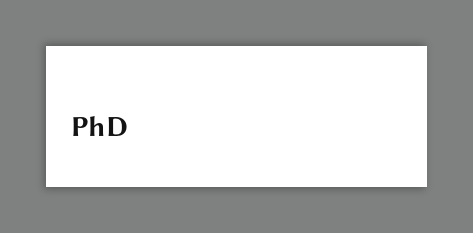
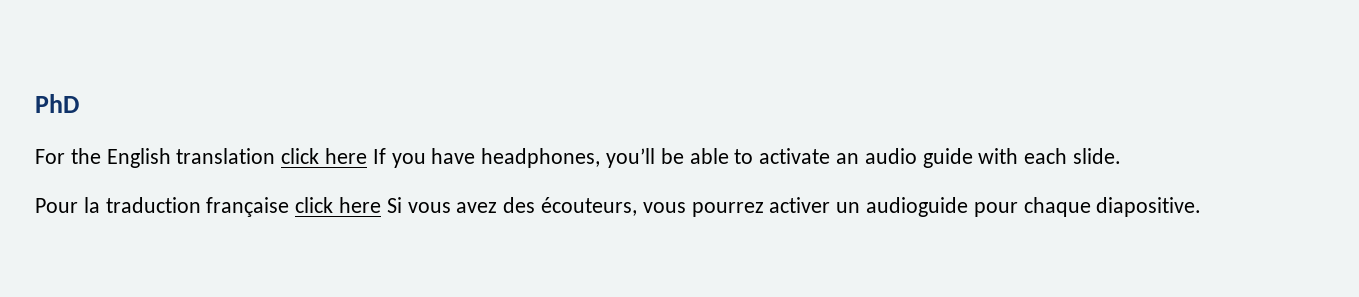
(128, 126) none -> [35,148,1122,168] [35,197,1202,217] // For the English translation click here If you have headphones, you’ll be able to activate an audio guide with each slide. // Pour la traduction française click here Si vous avez des écouteurs, vous pourrez activer un audioguide pour chaque diapositive.

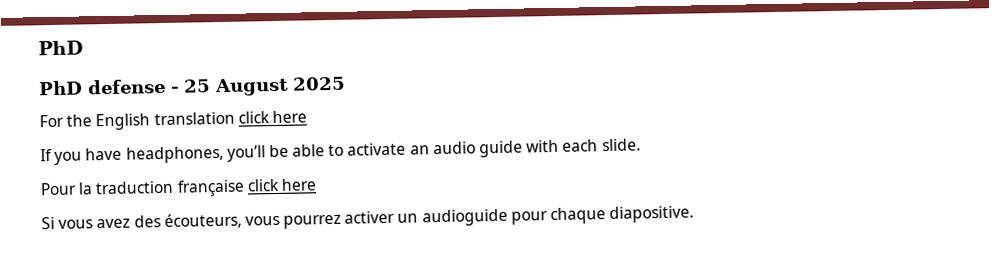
[35,94,79,113] PhD -> [38,40,83,56] [39,76,346,97] PhD // PhD defense - 25 August 2025
(368, 156) none -> (307, 117) //
(382, 205) none -> (317, 184) //

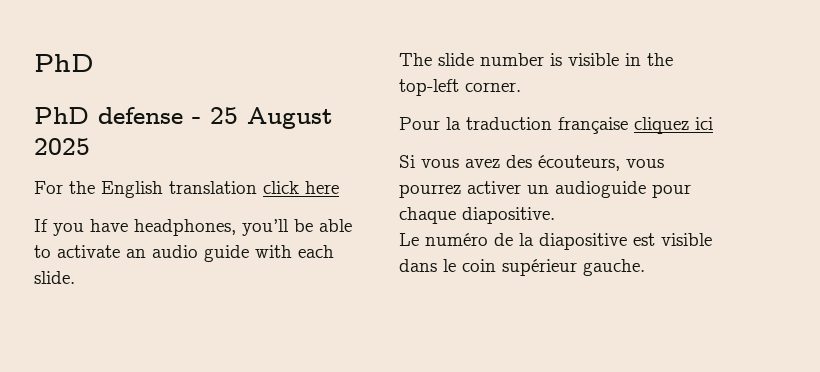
(641, 145) none -> [399,53,673,66] [399,79,521,96] // The slide number is visible in the top-left corner.
[246,178,317,192] click here -> [634,117,713,134] cliquez ici
(695, 214) none -> [399,233,712,250] [399,259,645,276] // Le numéro de la diapositive est visible dans le coin supérieur gauche.

